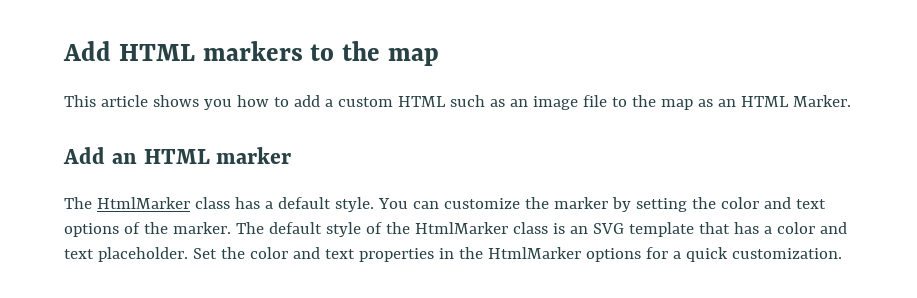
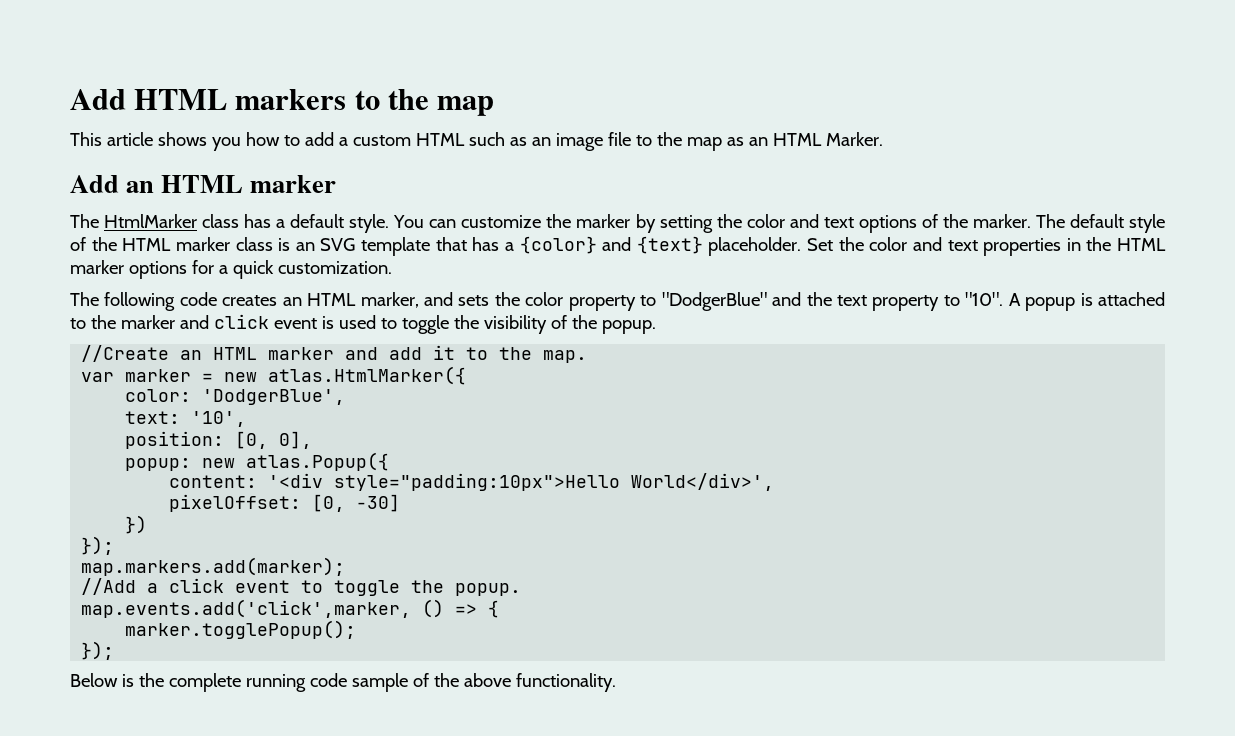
[414,222,508,234] HtmlMarker -> [122,237,230,251] HTML marker
[776,222,847,234] [64,249,94,259] color and text -> [519,236,703,254] {color} and {text}
[487,247,581,259] HtmlMarker -> [1117,238,1166,251] [70,260,124,274] HTML marker
(842, 253) none -> [70,292,1165,311] [70,314,656,334] [81,345,588,363] [81,366,467,385] [125,389,346,405] [125,411,247,427] [125,431,313,449] [125,452,390,471] [169,473,775,491] [169,494,401,512] [125,515,148,534] [81,536,115,555] [81,557,346,576] [81,578,522,596] [81,599,500,618] [125,620,357,639] [81,641,115,660] [70,673,616,692] // The following code creates an HTML marker, and sets the color property to "DodgerBlue" and the text property to "10". A popup is attached to the marker and click event is used to toggle the visibility of the popup. // //Create an HTML marker and add it to the map. // var marker = new atlas.HtmlMarker({ // color: 'DodgerBlue', // text: '10', // position: [0, 0], // popup: new atlas.Popup({ // content: '<div style="padding:10px">Hello World</div>', // pixelOffset: [0, -30] // }) // }); // map.markers.add(marker); // //Add a click event to toggle the popup. // map.events.add('click',marker, () => { // marker.togglePopup(); // }); // Below is the complete running code sample of the above functionality.

